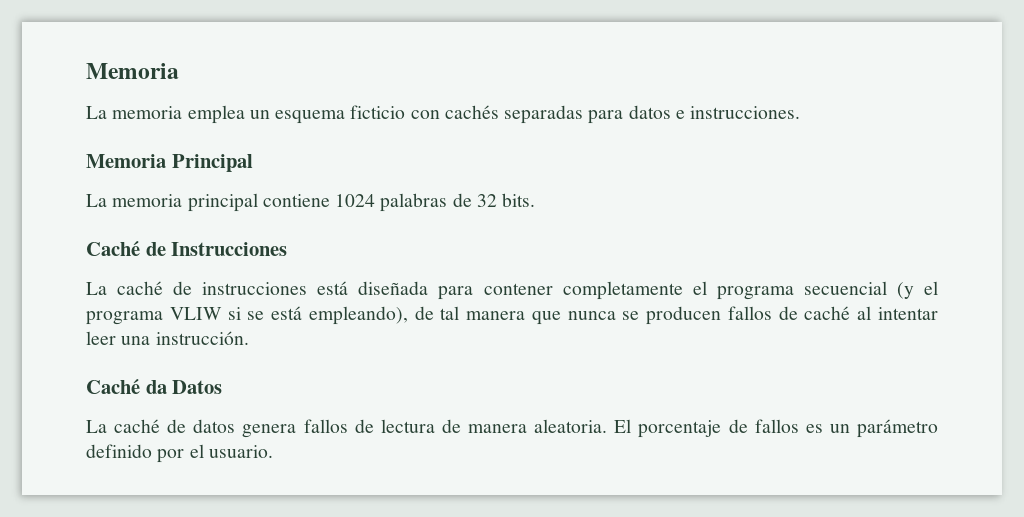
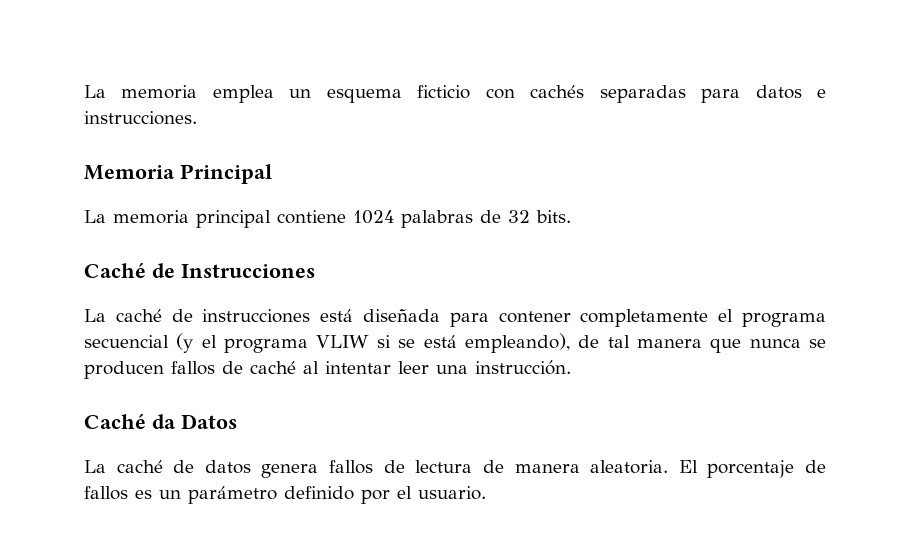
[86,63,179,79] Memoria // -> (84, 91) none

